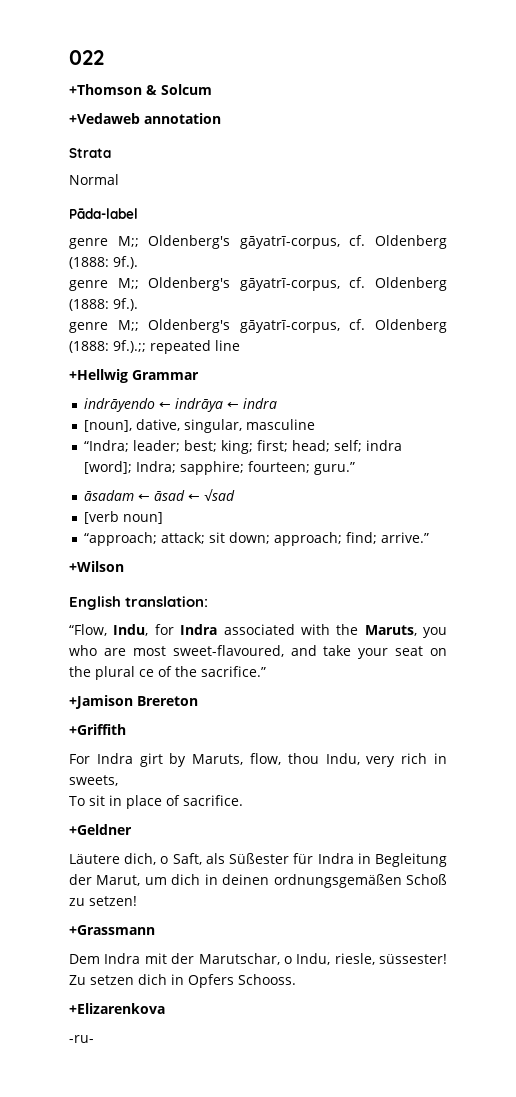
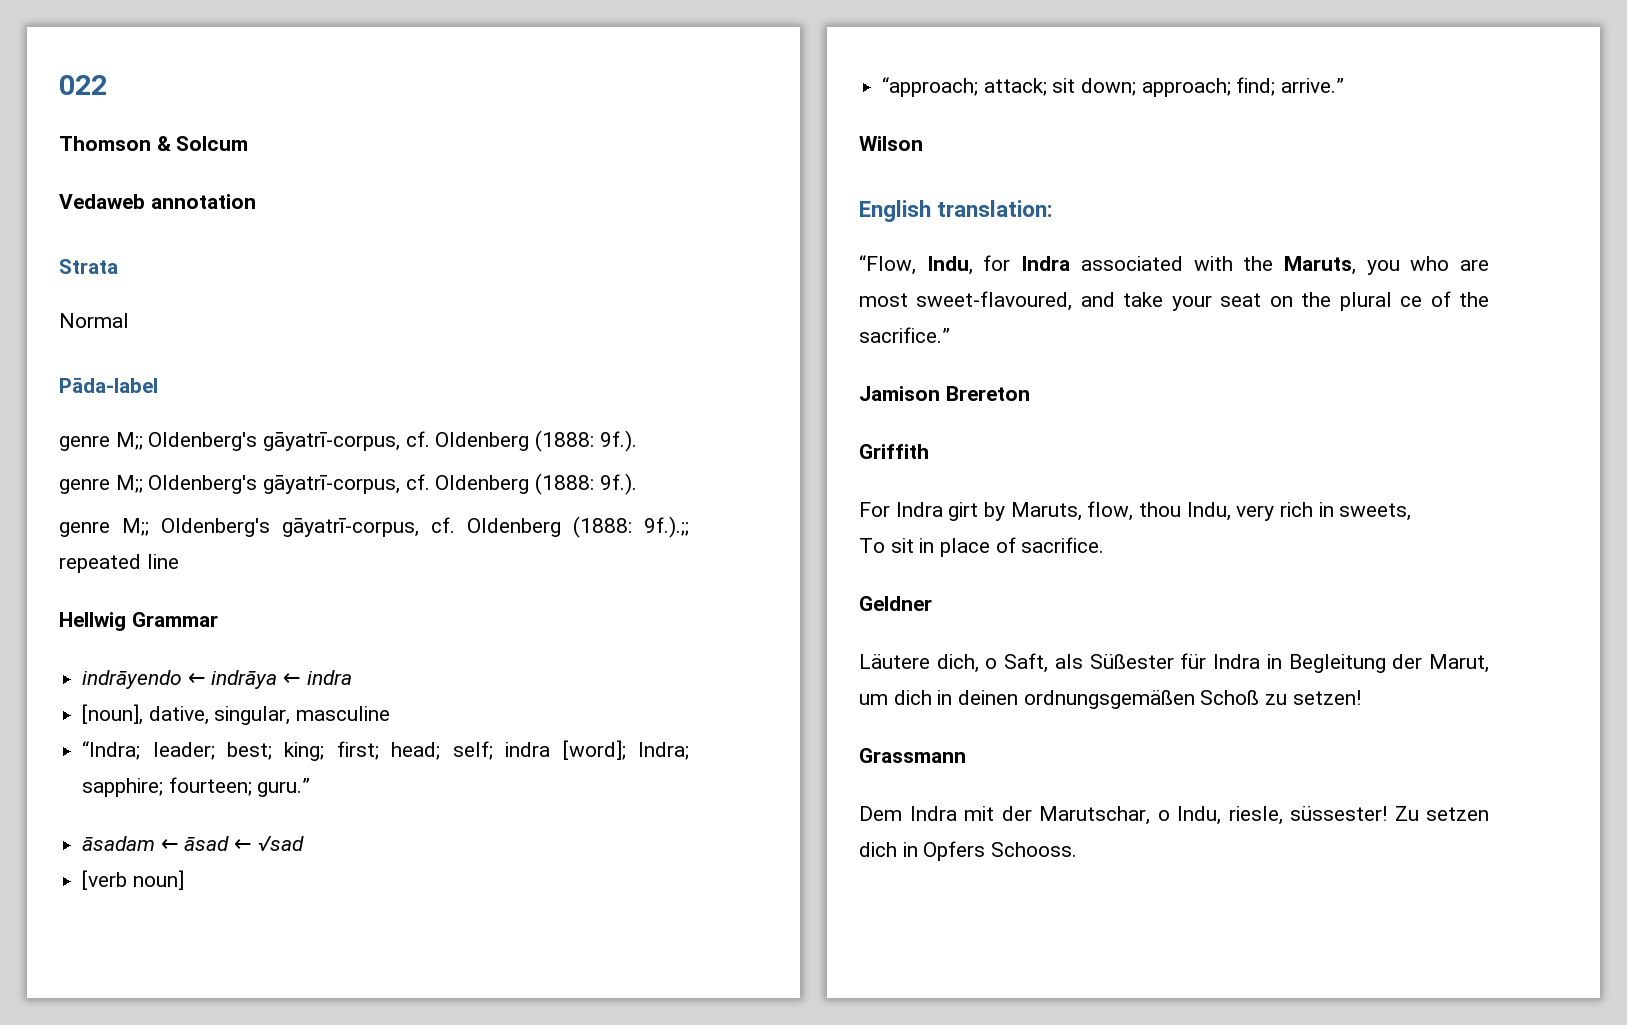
[69,84,142,95] +Thomson -> [59,136,151,151] Thomson
[69,113,140,124] +Vedaweb -> [59,194,145,209] Vedaweb
[69,369,128,383] +Hellwig -> [59,612,126,631] Hellwig
[69,561,124,572] +Wilson -> [859,136,923,151] Wilson
[69,695,133,709] +Jamison -> [859,386,940,401] Jamison
[69,724,126,735] +Griffith -> [859,444,929,459] Griffith
[69,824,132,835] +Geldner -> [859,596,932,611] Geldner
[69,925,155,935] +Grassmann -> [859,748,966,763] Grassmann
[69,1003,165,1014] [69,1035,94,1043] // +Elizarenkova // -ru- -> (1078, 849) none

